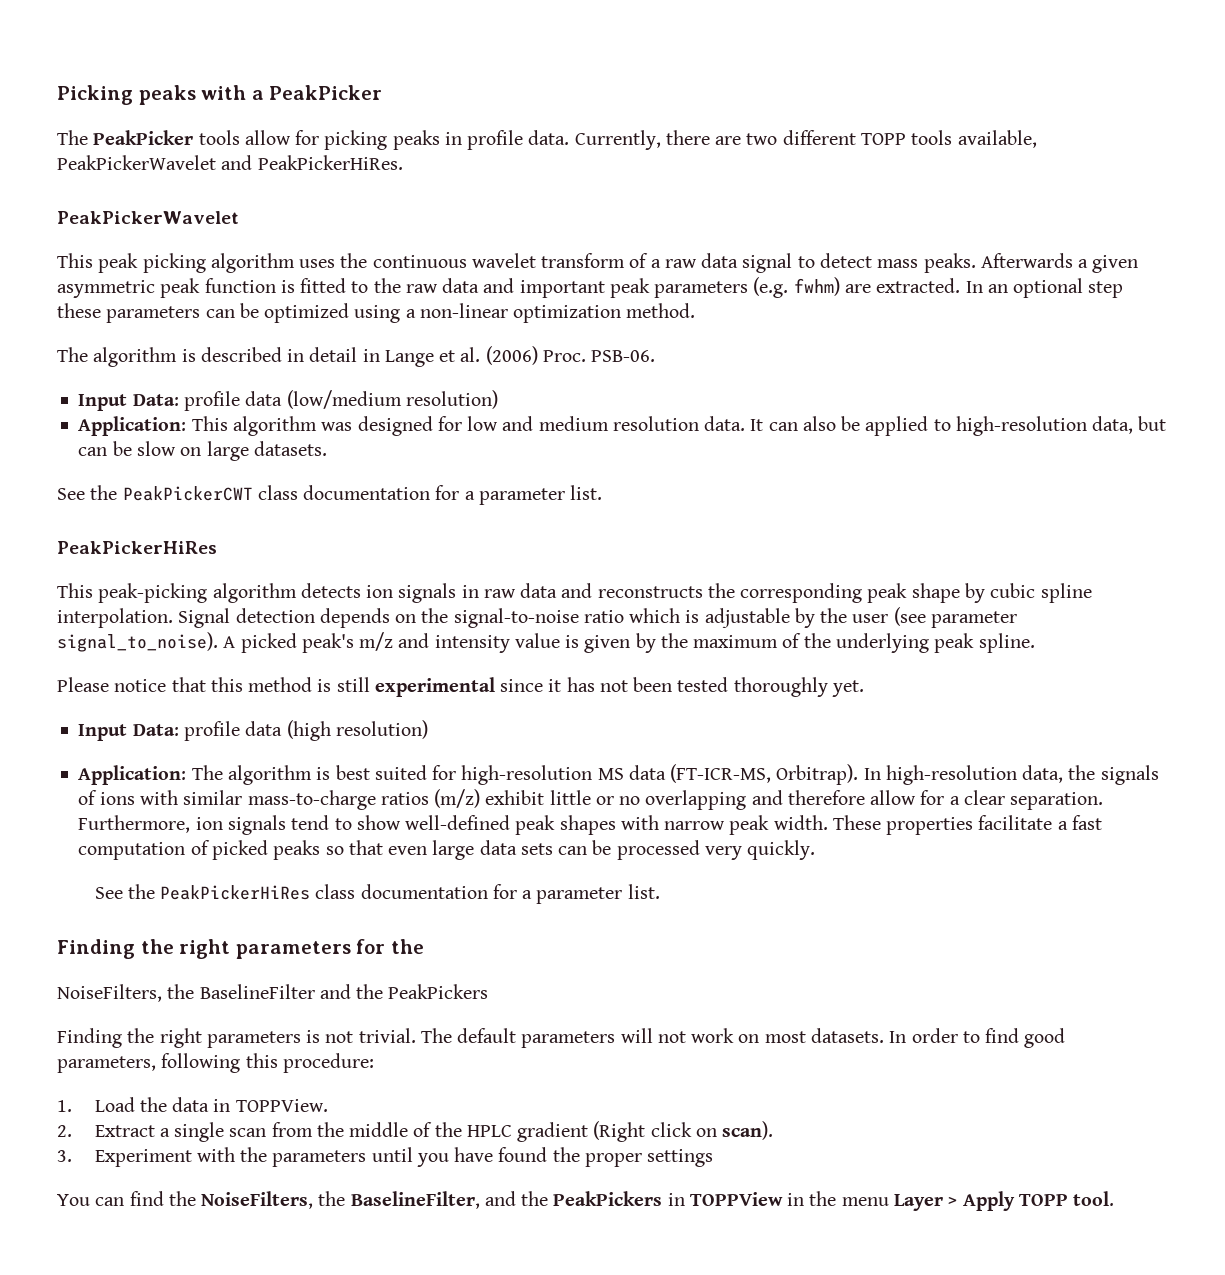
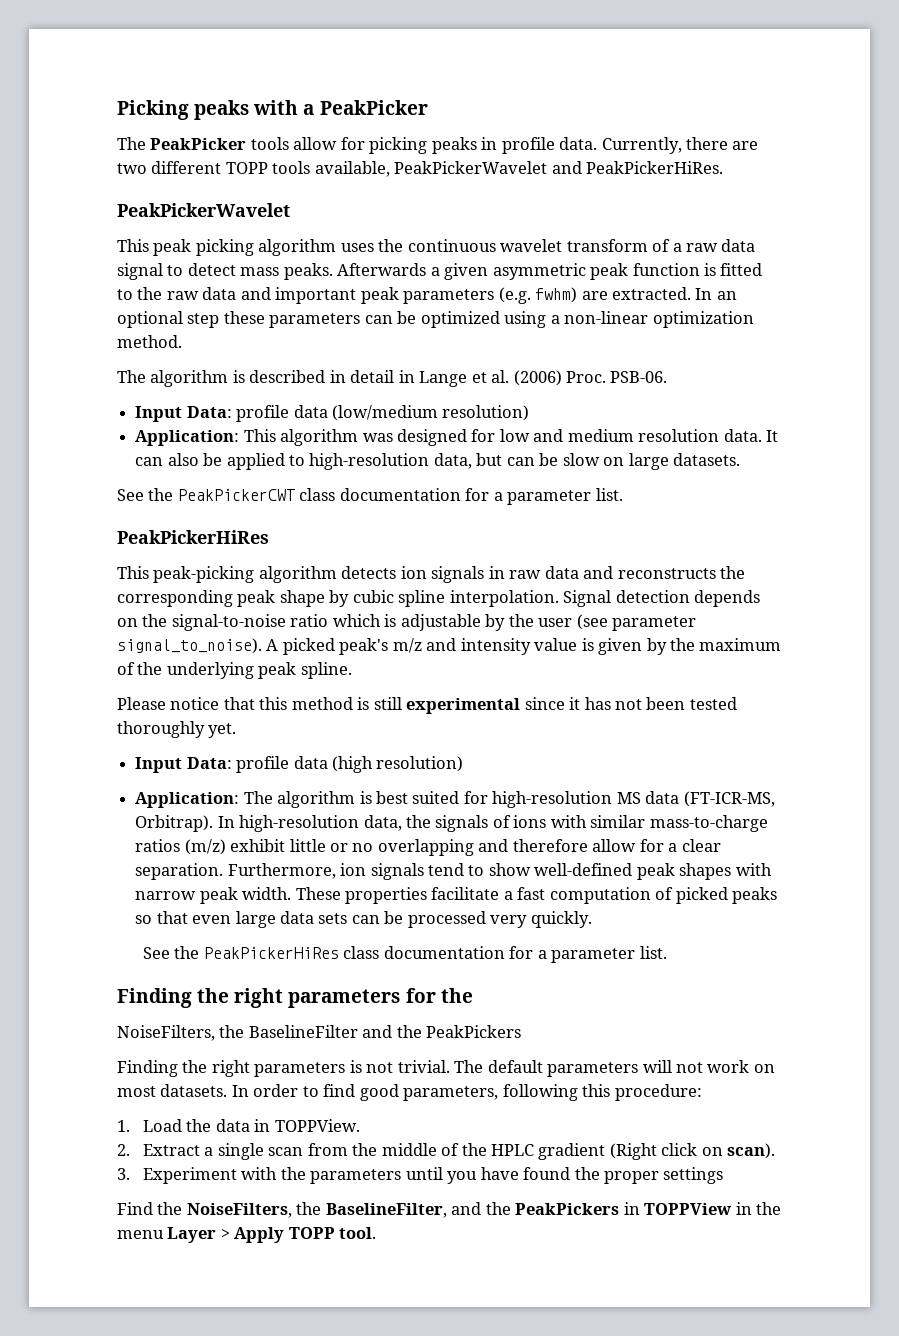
[57,1191,164,1206] You can find -> [117,1202,153,1215] Find

